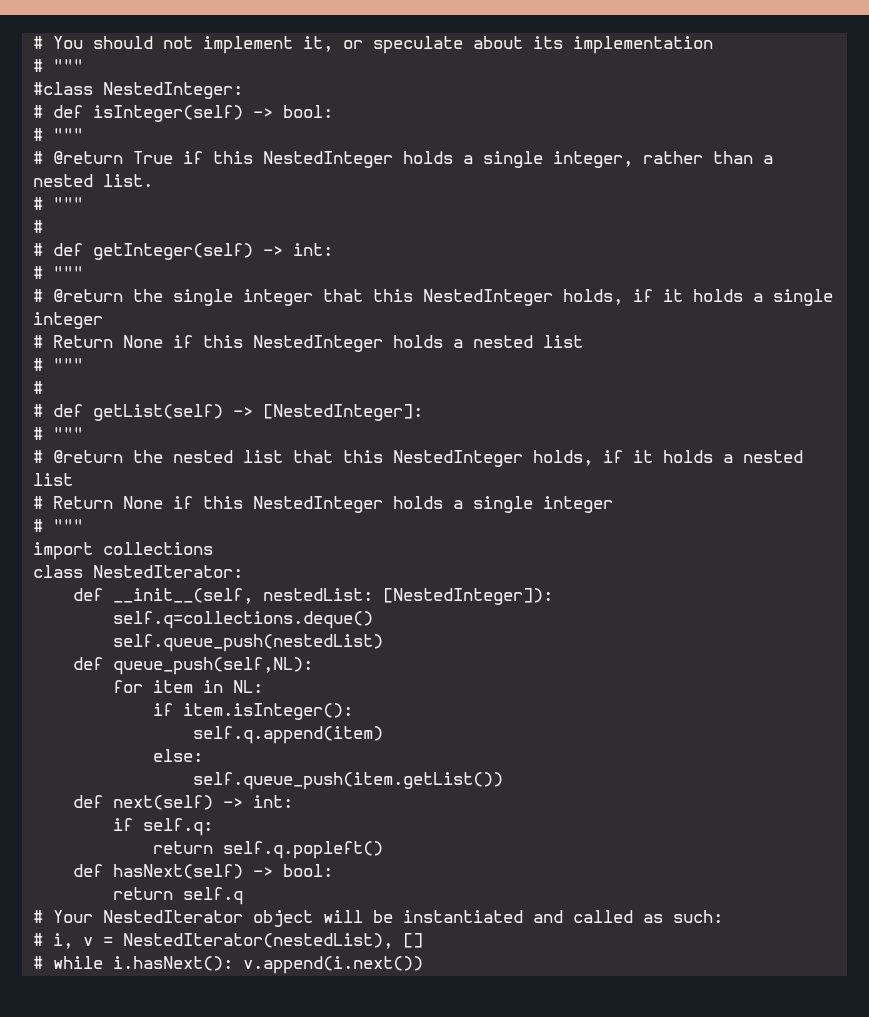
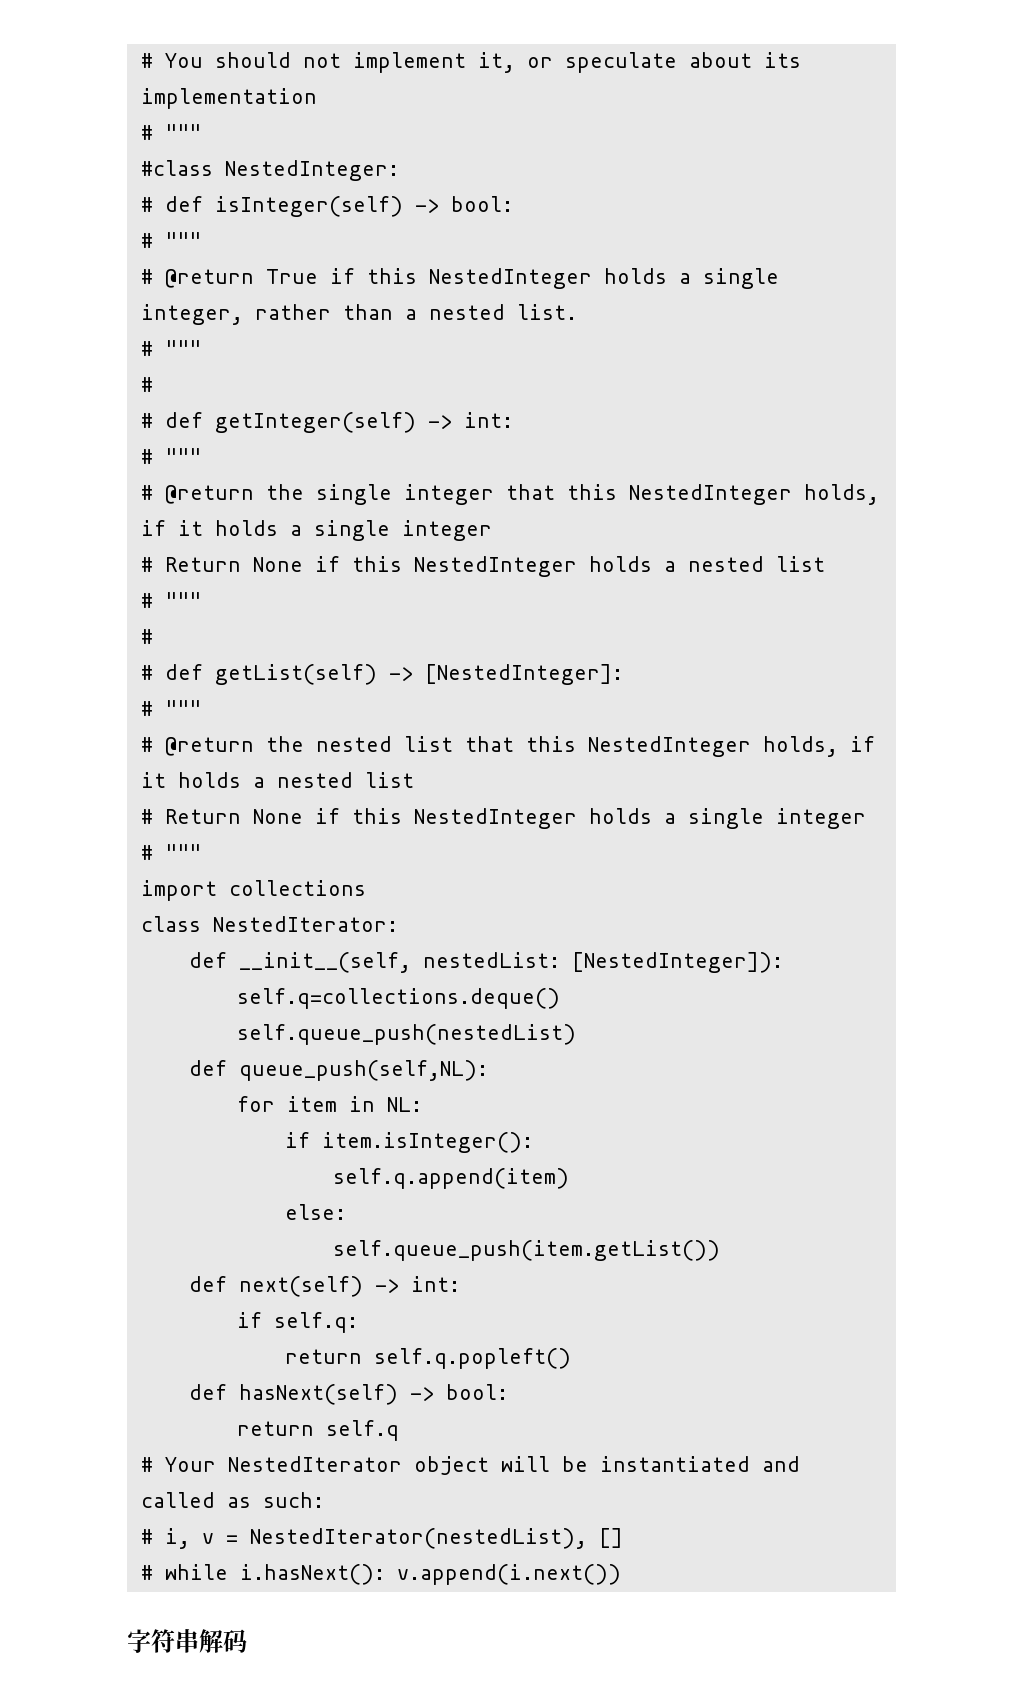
(423, 965) none -> [127,1629,247,1653] // 字符串解码

